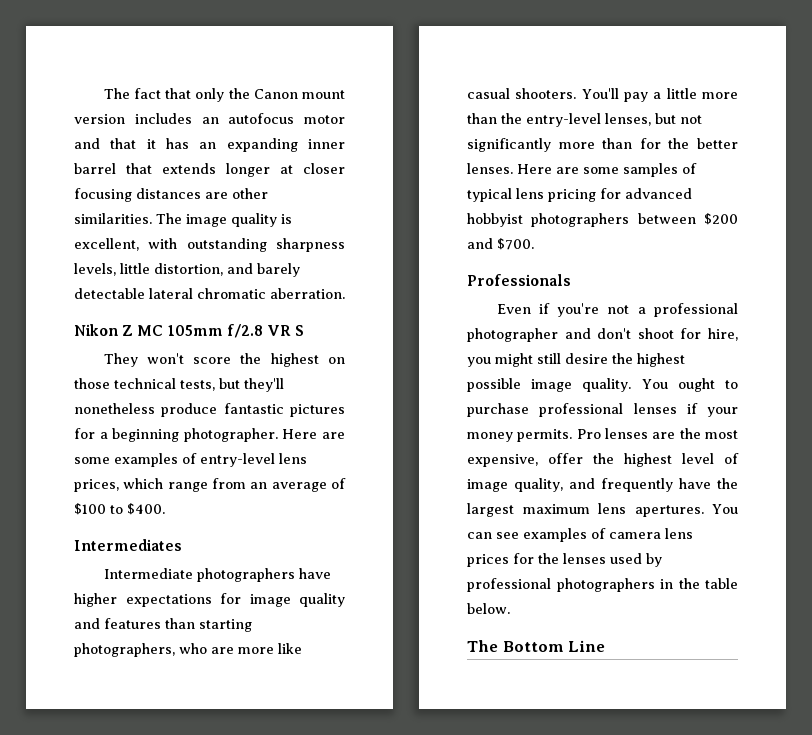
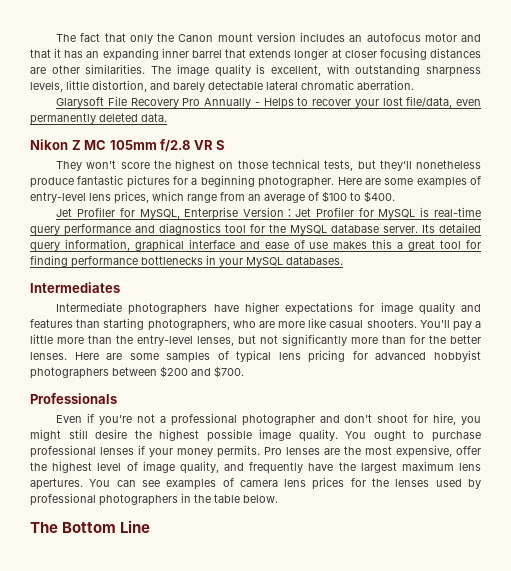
(345, 293) none -> [56,96,482,109] [30,113,167,125] // Glarysoft File Recovery Pro Annually - Helps to recover your lost file/data, even permanently deleted data.
(165, 509) none -> [56,207,482,220] [30,223,481,236] [30,239,481,252] [30,255,343,268] // Jet Profiler for MySQL, Enterprise Version：Jet Profiler for MySQL is real-time query performance and diagnostics tool for the MySQL database server. Its detailed query information, graphical interface and ease of use makes this a great tool for finding performance bottlenecks in your MySQL databases.

